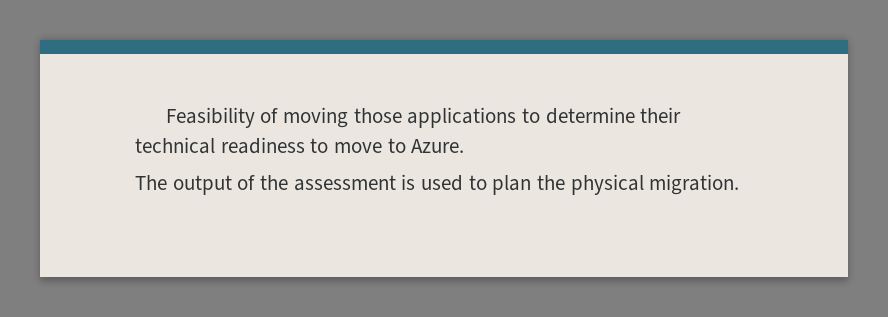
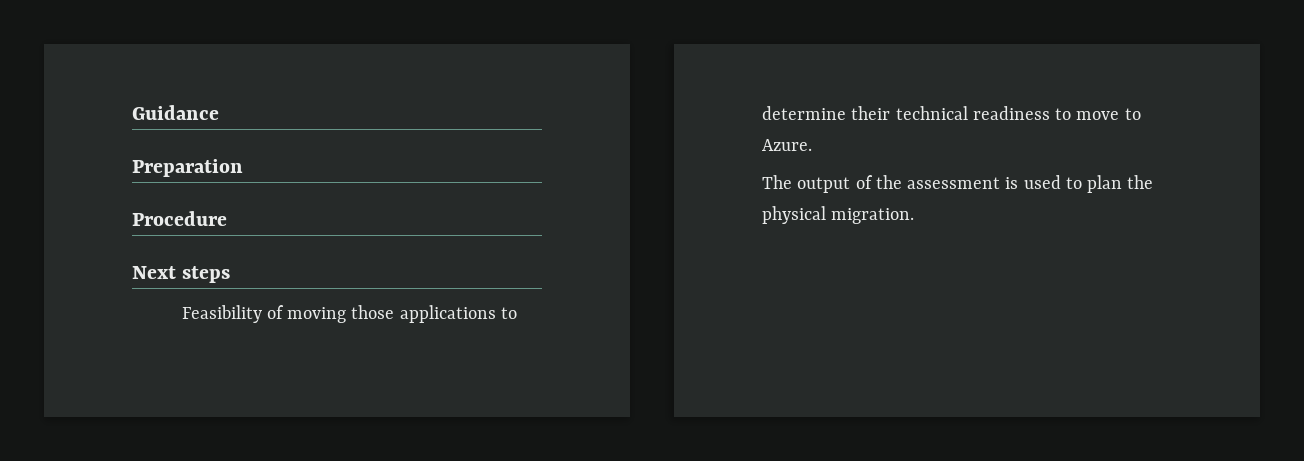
(165, 117) none -> [132,105,219,120] [132,159,243,177] [132,211,227,226] [132,266,231,283] Guidance // Preparation // Procedure // Next steps //

